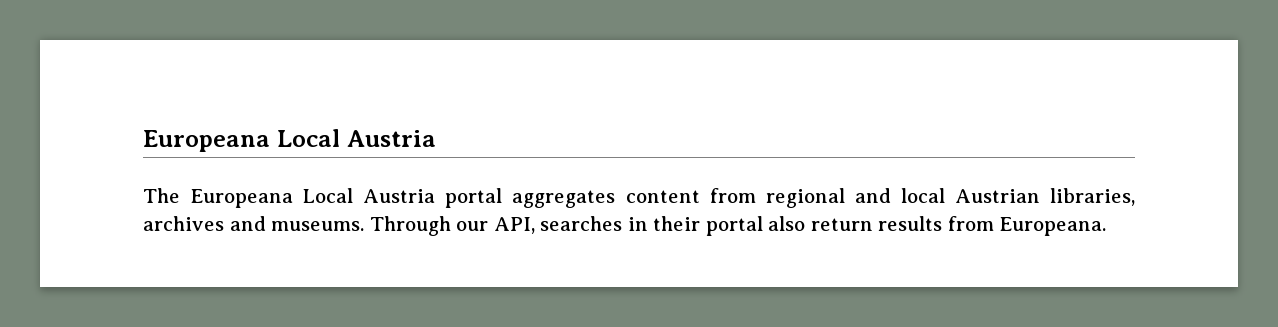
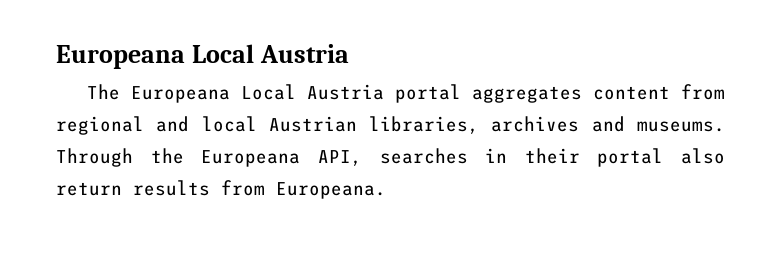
[456,221,489,231] our -> [150,148,301,167] the Europeana

